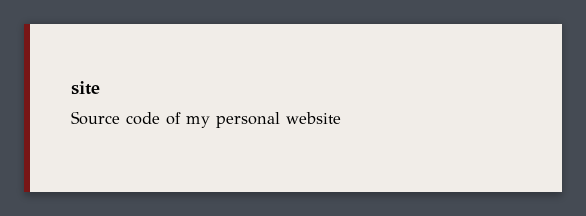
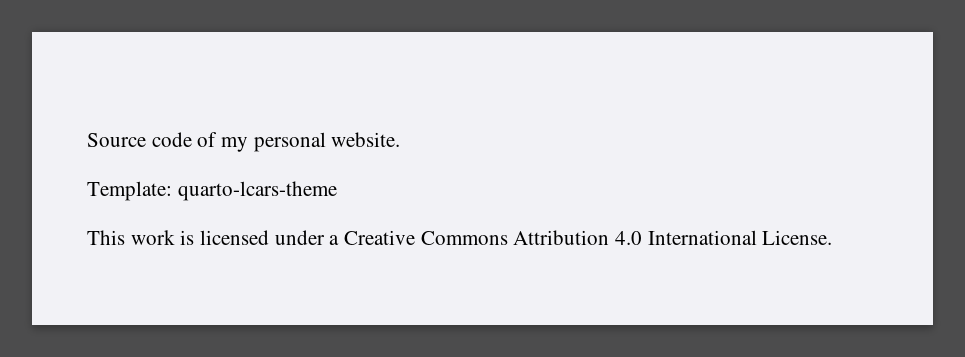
[71,81,100,95] site // -> (87, 140) none
[286,112,341,124] website -> [331,132,401,147] [87,181,337,201] [87,230,833,245] website. // Template: quarto-lcars-theme // This work is licensed under a Creative Commons Attribution 4.0 International License.

